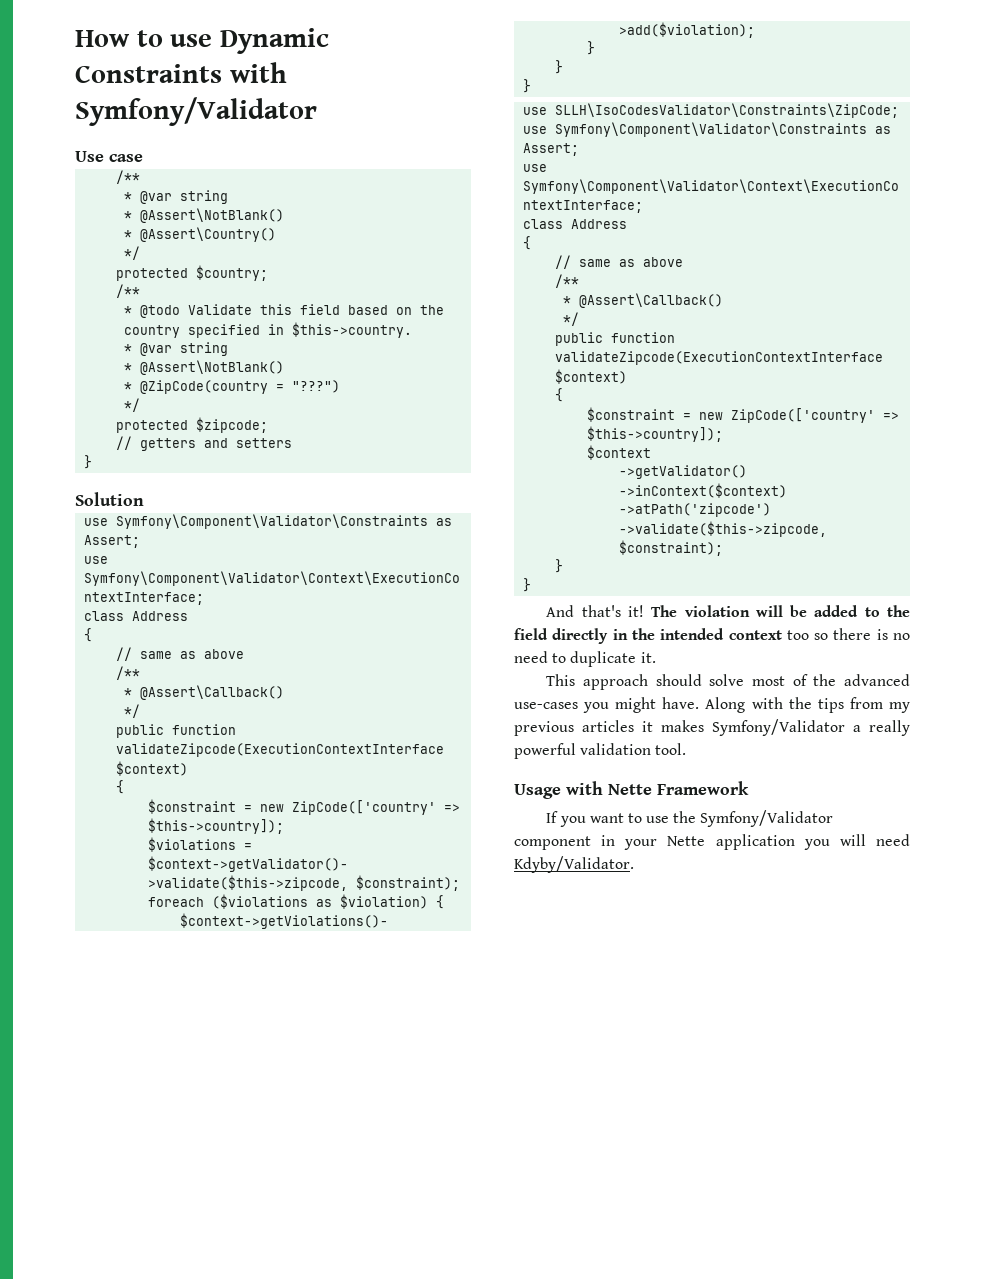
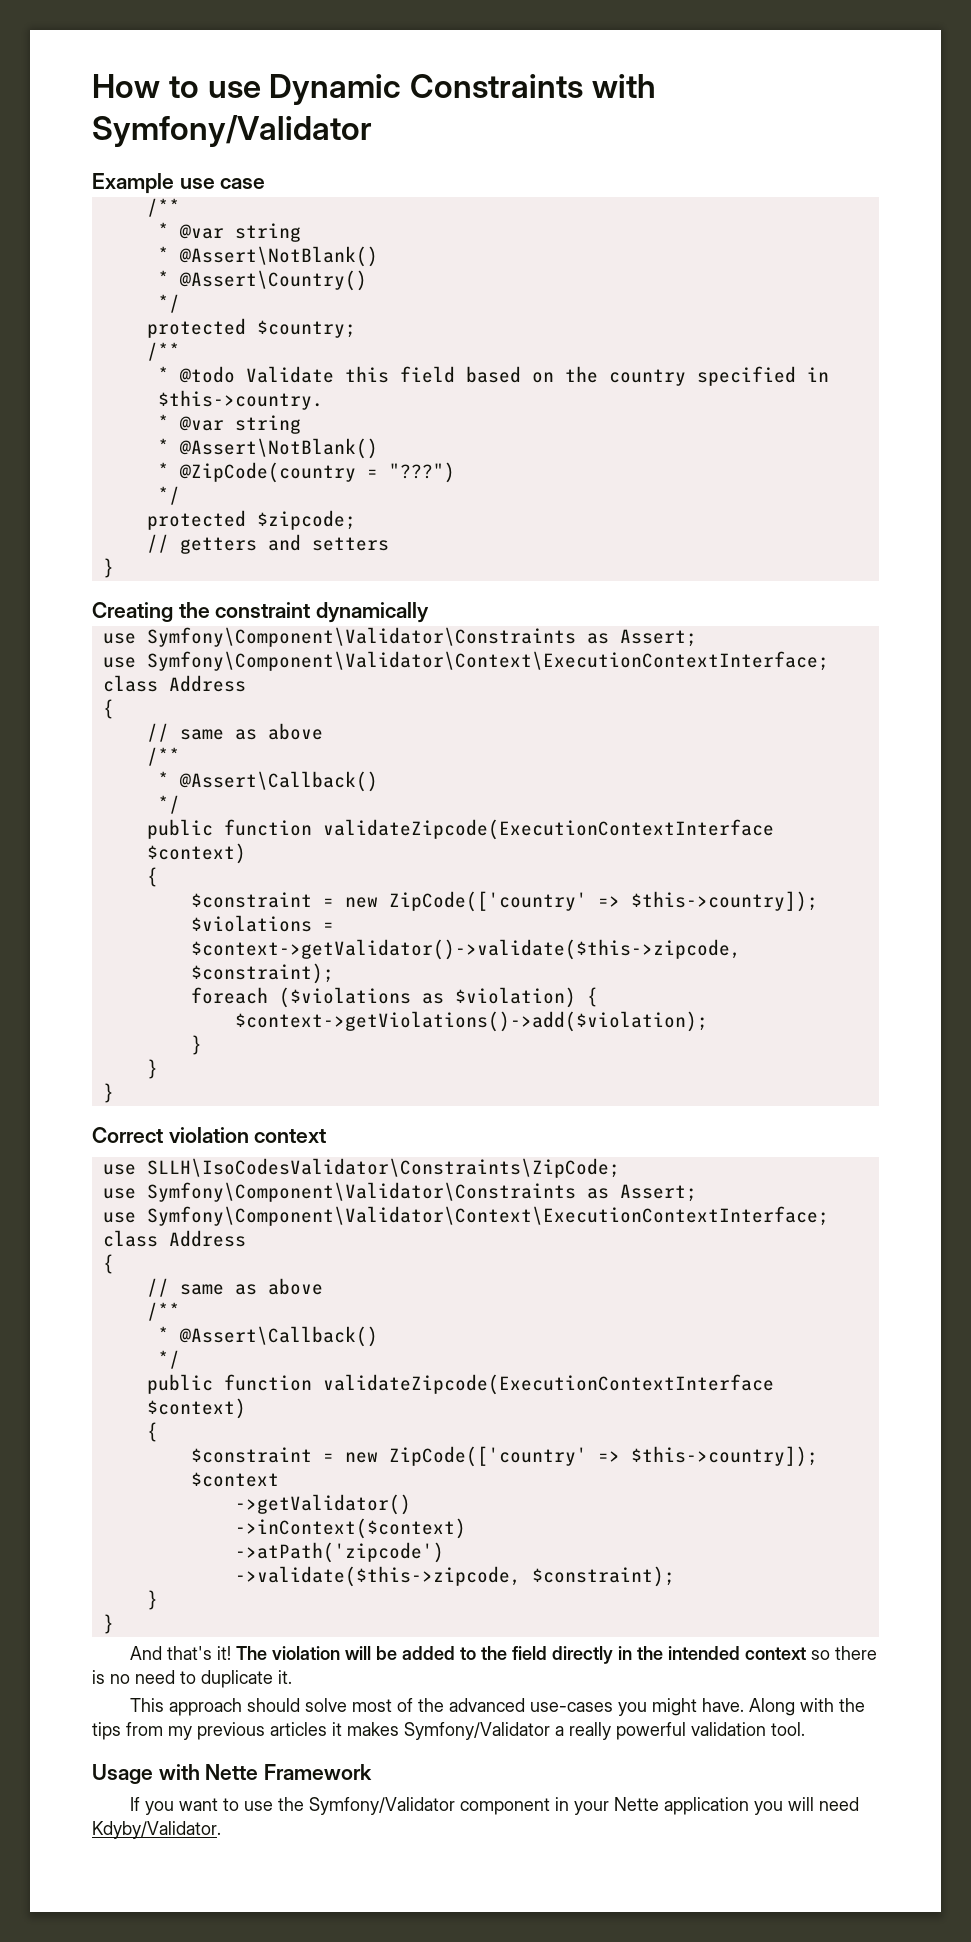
[75,151,104,162] Use -> [92,173,215,194] Example use
[75,492,144,506] Solution -> [92,602,430,623] Creating the constraint dynamically
(532, 86) none -> [92,1127,327,1143] // Correct violation context
[786,630,809,640] too -> (806, 1653) none

